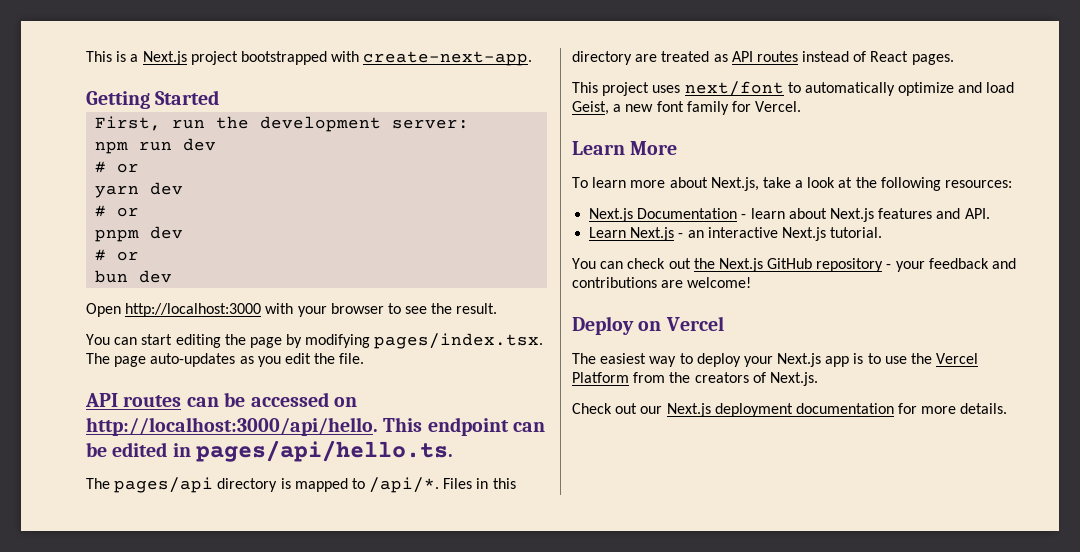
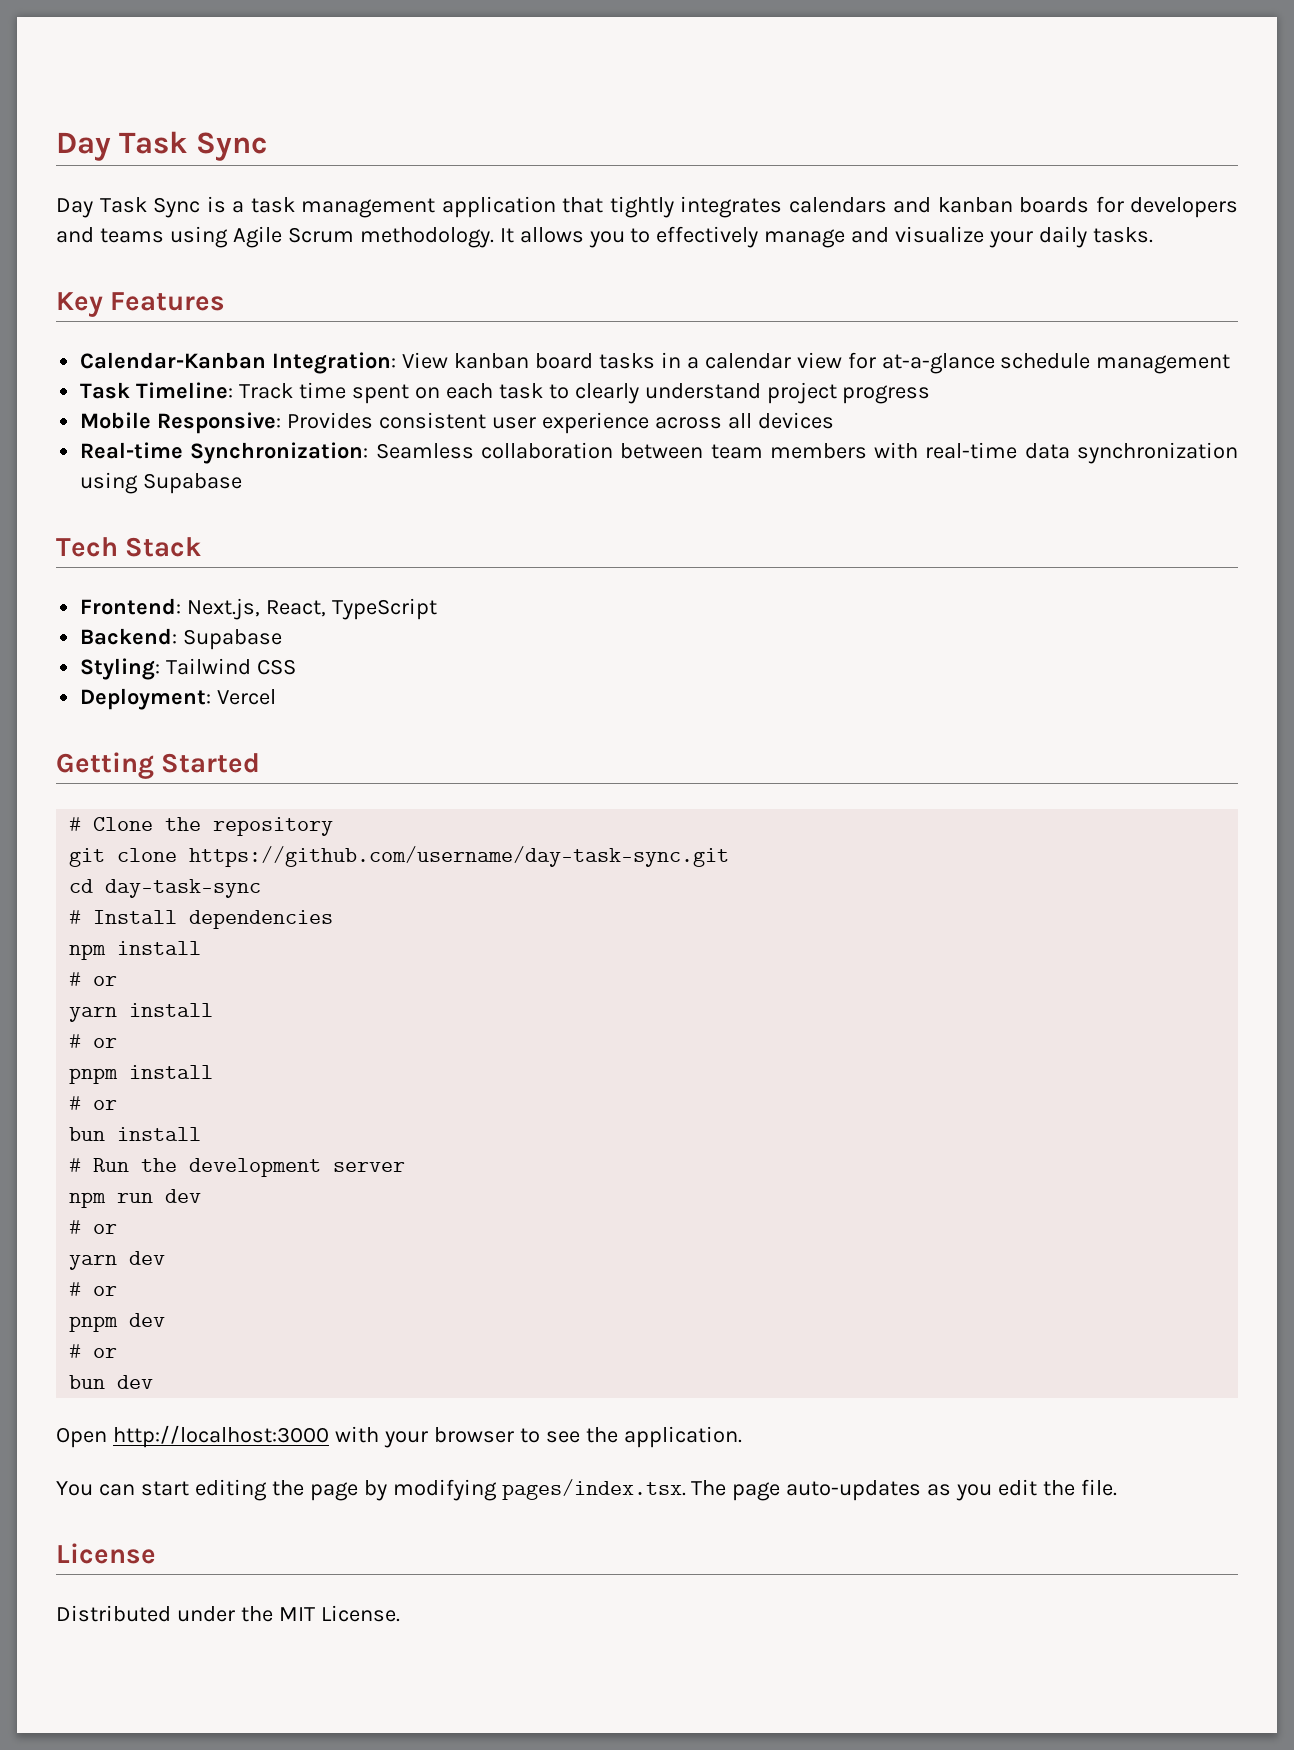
[86,51,533,66] [86,90,220,109] [95,116,206,131] This is a Next.js project bootstrapped with create-next-app. // Getting Started // First, run -> [56,131,267,161] [56,196,1238,218] [56,226,1154,248] [56,292,226,317] [80,352,1231,374] [80,382,931,404] [80,412,834,434] [80,442,1238,464] [80,472,243,494] [56,537,202,557] [80,598,438,620] [80,628,283,650] [80,658,297,680] [80,688,277,710] [56,752,261,779] [69,817,334,836] [69,846,730,867] [69,879,262,898] [69,910,334,929] [69,941,202,960] [69,972,118,986] [69,1003,214,1022] [69,1034,118,1048] [69,1065,214,1084] [69,1096,118,1110] [69,1127,202,1141] [69,1158,130,1172] Day Task Sync // Day Task Sync is a task management application that tightly integrates calendars and kanban boards for developers and teams using Agile Scrum methodology. It allows you to effectively manage and visualize your daily tasks. // Key Features // Calendar-Kanban Integration: View kanban board tasks in a calendar view for at-a-glance schedule management // Task Timeline: Track time spent on each task to clearly understand project progress // Mobile Responsive: Provides consistent user experience across all devices // Real-time Synchronization: Seamless collaboration between team members with real-time data synchronization using Supabase // Tech Stack // Frontend: Next.js, React, TypeScript // Backend: Supabase // Styling: Tailwind CSS // Deployment: Vercel // Getting Started // # Clone the repository // git clone https://github.com/username/day-task-sync.git // cd day-task-sync // # Install dependencies // npm install // # or // yarn install // # or // pnpm install // # or // bun install // # Run
[392,119,470,129] server: -> [333,1162,406,1172] server
[456,303,498,314] result. -> [623,1426,742,1448] application.
[85,392,357,407] [86,417,546,436] [86,440,454,462] [86,477,516,493] [572,51,954,65] [572,81,1015,97] [572,101,802,115] [572,141,678,155] [572,177,1013,191] [589,208,990,222] [589,227,883,241] [572,258,1017,272] [572,277,752,288] [572,316,724,335] [572,353,979,367] [572,372,818,386] [572,403,1008,417] API routes can be accessed on http://localhost:3000/api/hello. This endpoint can be edited in pages/api/hello.ts. // The pages/api directory is mapped to /api/*. Files in this directory are treated as API routes instead of React pages. // This project uses next/font to automatically optimize and load Geist, a new font family for Vercel. // Learn More // To learn more about Next.js, take a look at the following resources: // Next.js Documentation - learn about Next.js features and API. // Learn Next.js - an interactive Next.js tutorial. // You can check out the Next.js GitHub repository - your feedback and contributions are welcome! // Deploy on Vercel // The easiest way to deploy your Next.js app is to use the Vercel Platform from the creators of Next.js. // Check out our Next.js deployment documentation for more details. -> [56,1543,156,1564] [56,1605,400,1622] License // Distributed under the MIT License.

